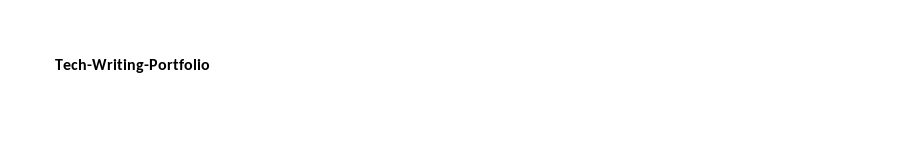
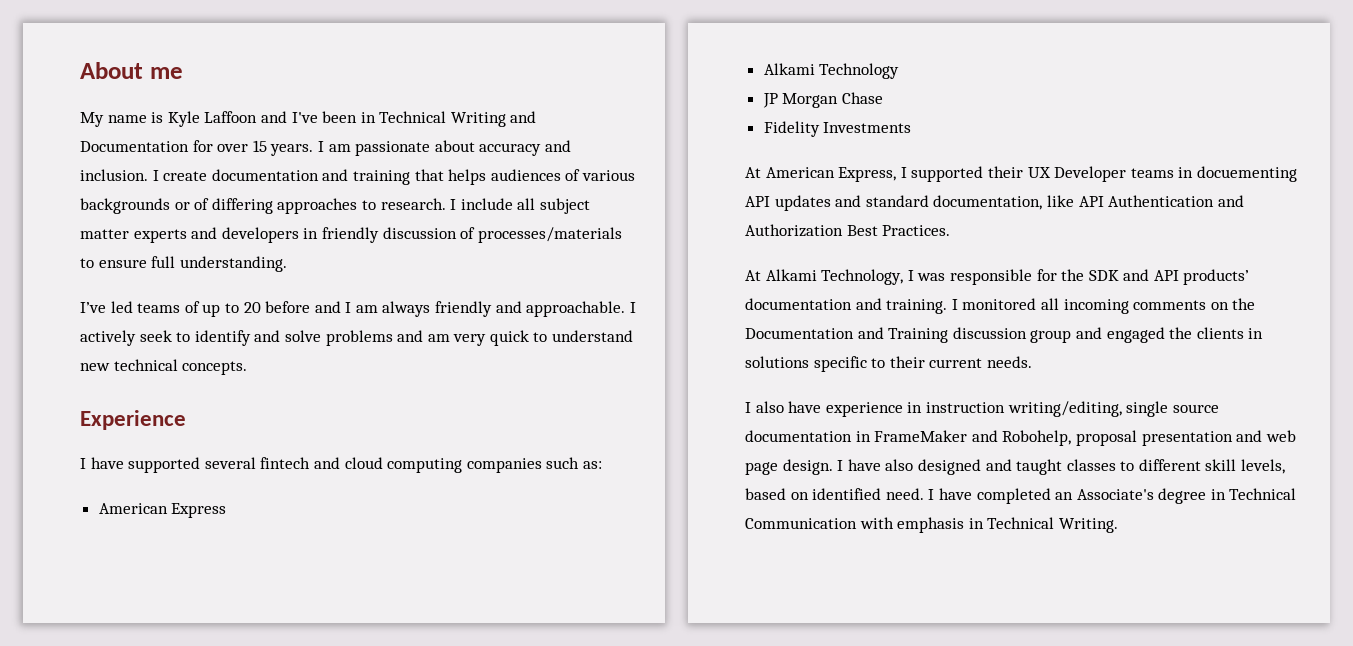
[55,59,210,73] Tech-Writing-Portfolio -> [80,62,183,79] [80,111,537,127] [80,140,571,156] [80,169,635,185] [80,198,590,214] [80,227,622,243] [80,256,287,272] [80,301,636,317] [80,330,634,346] [80,359,248,375] [80,410,186,430] [80,457,602,473] [98,503,227,518] [763,63,900,79] [762,92,883,108] [763,121,912,137] [745,166,1297,182] [745,195,1244,211] [745,224,951,237] [745,269,1250,285] [745,298,1256,314] [745,327,1264,343] [745,356,1032,372] [745,401,1219,417] [745,430,1296,446] [745,459,1286,475] [745,488,1297,504] [745,517,1118,533] About me // My name is Kyle Laffoon and I've been in Technical Writing and Documentation for over 15 years. I am passionate about accuracy and inclusion. I create documentation and training that helps audiences of various backgrounds or of differing approaches to research. I include all subject matter experts and developers in friendly discussion of processes/materials to ensure full understanding. // I’ve led teams of up to 20 before and I am always friendly and approachable. I actively seek to identify and solve problems and am very quick to understand new technical concepts. // Experience // I have supported several fintech and cloud computing companies such as: // American Express // Alkami Technology // JP Morgan Chase // Fidelity Investments // At American Express, I supported their UX Developer teams in docuementing API updates and standard documentation, like API Authentication and Authorization Best Practices. // At Alkami Technology, I was responsible for the SDK and API products’ documentation and training. I monitored all incoming comments on the Documentation and Training discussion group and engaged the clients in solutions specific to their current needs. // I also have experience in instruction writing/editing, single source documentation in FrameMaker and Robohelp, proposal presentation and web page design. I have also designed and taught classes to different skill levels, based on identified need. I have completed an Associate's degree in Technical Communication with emphasis in Technical Writing.

